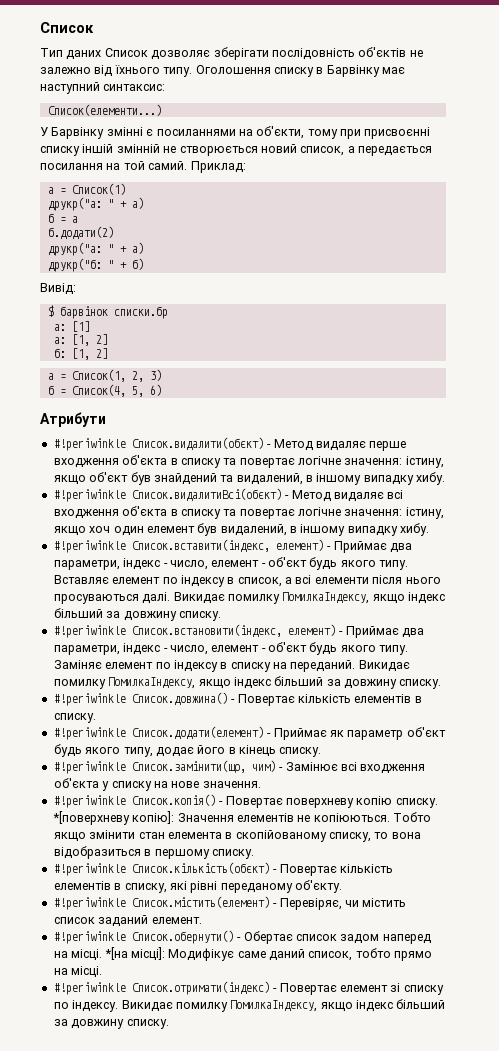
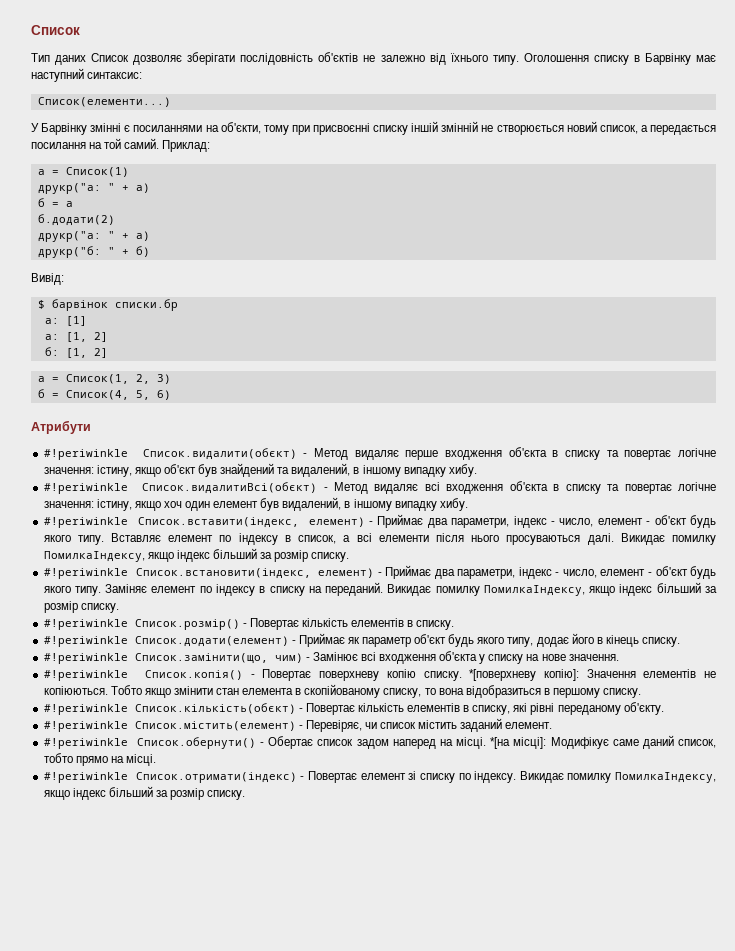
[123,611,177,621] довжину -> [274,550,309,562] розмір
[344,679,442,689] [53,692,228,706] довжину списку. // #!periwinkle Список.довжина() -> [43,601,119,613] [43,619,240,630] розмір списку. // #!periwinkle Список.розмір()
[362,898,407,907] [53,917,95,924] містить список -> [380,720,458,729] список містить
[71,1019,125,1029] довжину -> [170,788,205,800] розмір

